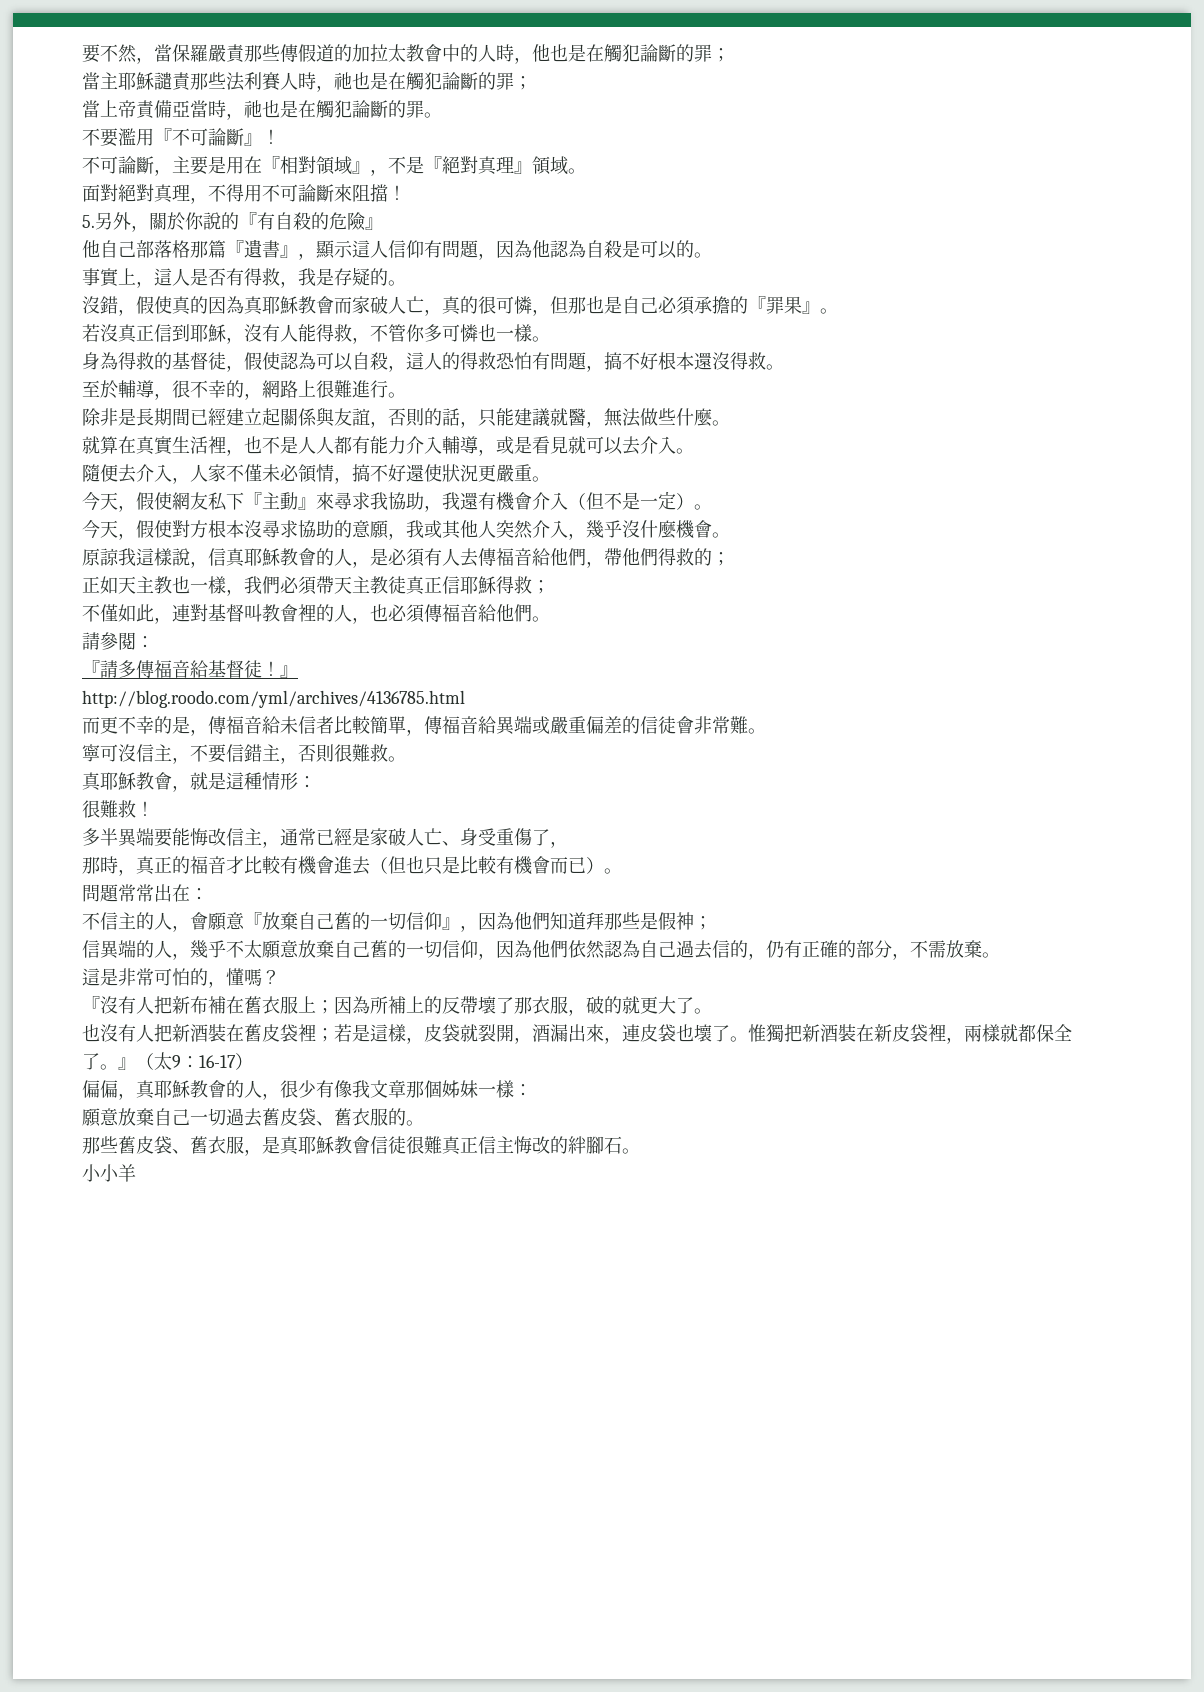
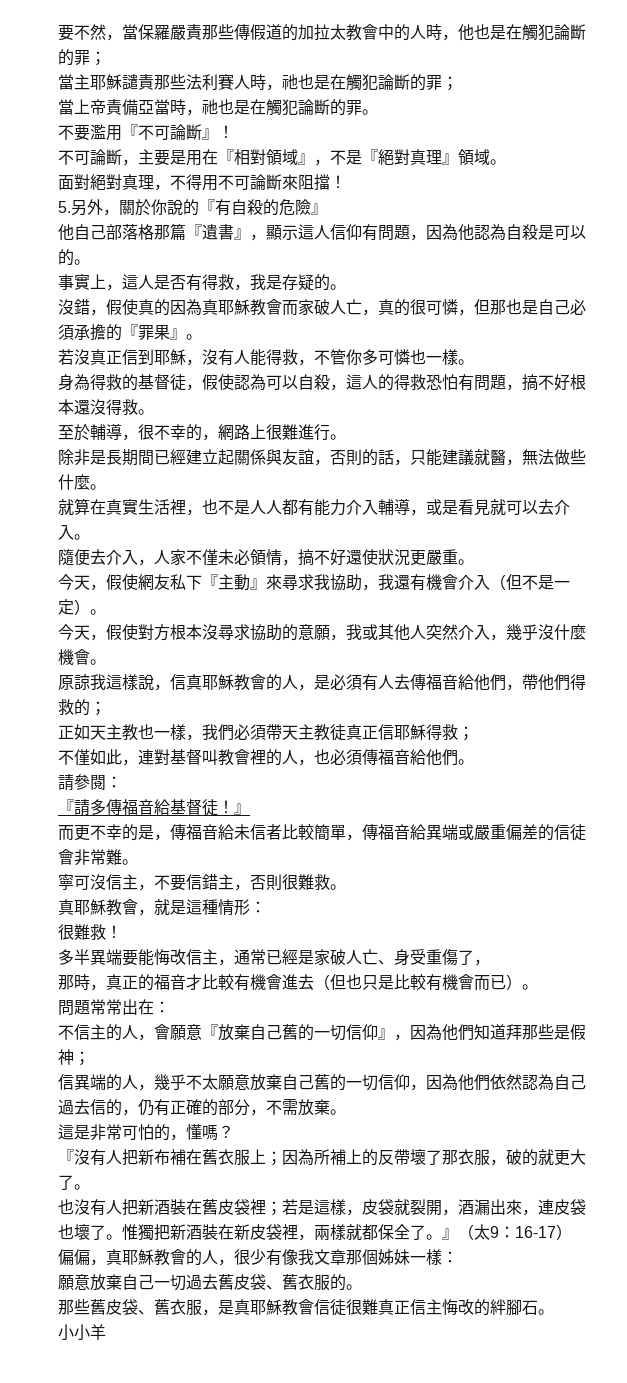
[82,690,465,708] // http://blog.roodo.com/yml/archives/4136785.html -> (250, 809) none

